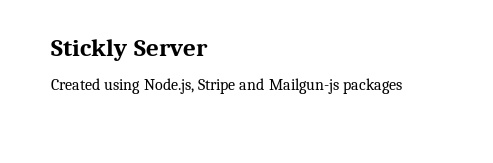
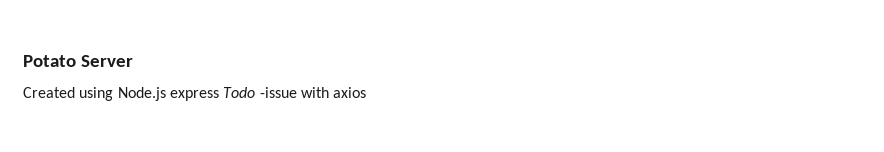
[51,39,128,61] Stickly -> [23,55,76,67] Potato
[143,78,402,94] Node.js, Stripe and Mailgun-js packages -> [117,87,367,101] Node.js express Todo -issue with axios

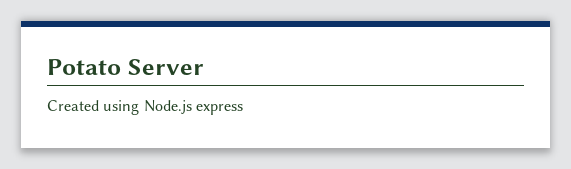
[223,87,367,98] Todo -issue with axios -> (243, 109) none

